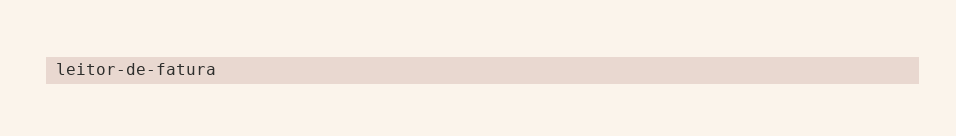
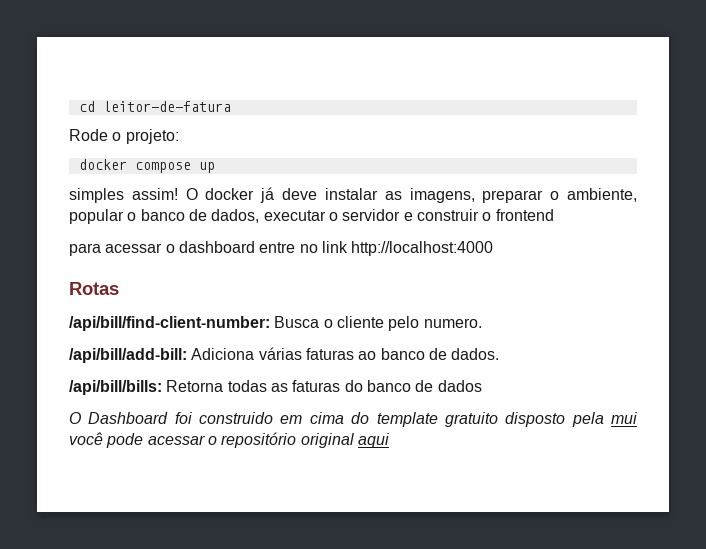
(55, 69) none -> [78,101,95,112] cd
(216, 69) none -> [69,129,179,144] [78,159,215,173] [69,187,637,203] [69,209,554,224] [69,241,494,256] [69,282,119,295] [69,316,482,331] [69,347,500,363] [69,380,482,395] [69,412,638,427] [69,432,389,448] // Rode o projeto: // docker compose up // simples assim! O docker já deve instalar as imagens, preparar o ambiente, popular o banco de dados, executar o servidor e construir o frontend // para acessar o dashboard entre no link http://localhost:4000 // Rotas // /api/bill/find-client-number: Busca o cliente pelo numero. // /api/bill/add-bill: Adiciona várias faturas ao banco de dados. // /api/bill/bills: Retorna todas as faturas do banco de dados // O Dashboard foi construido em cima do template gratuito disposto pela mui você pode acessar o repositório original aqui

